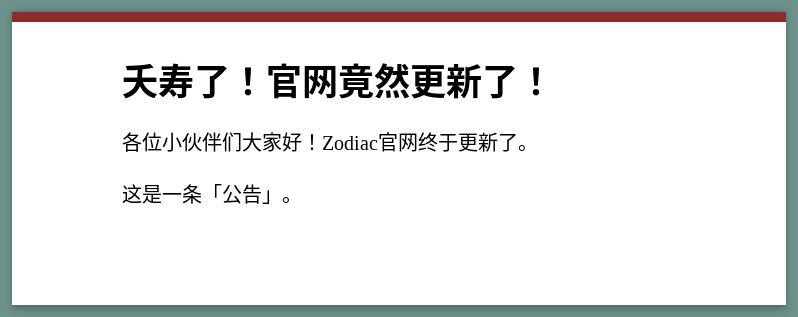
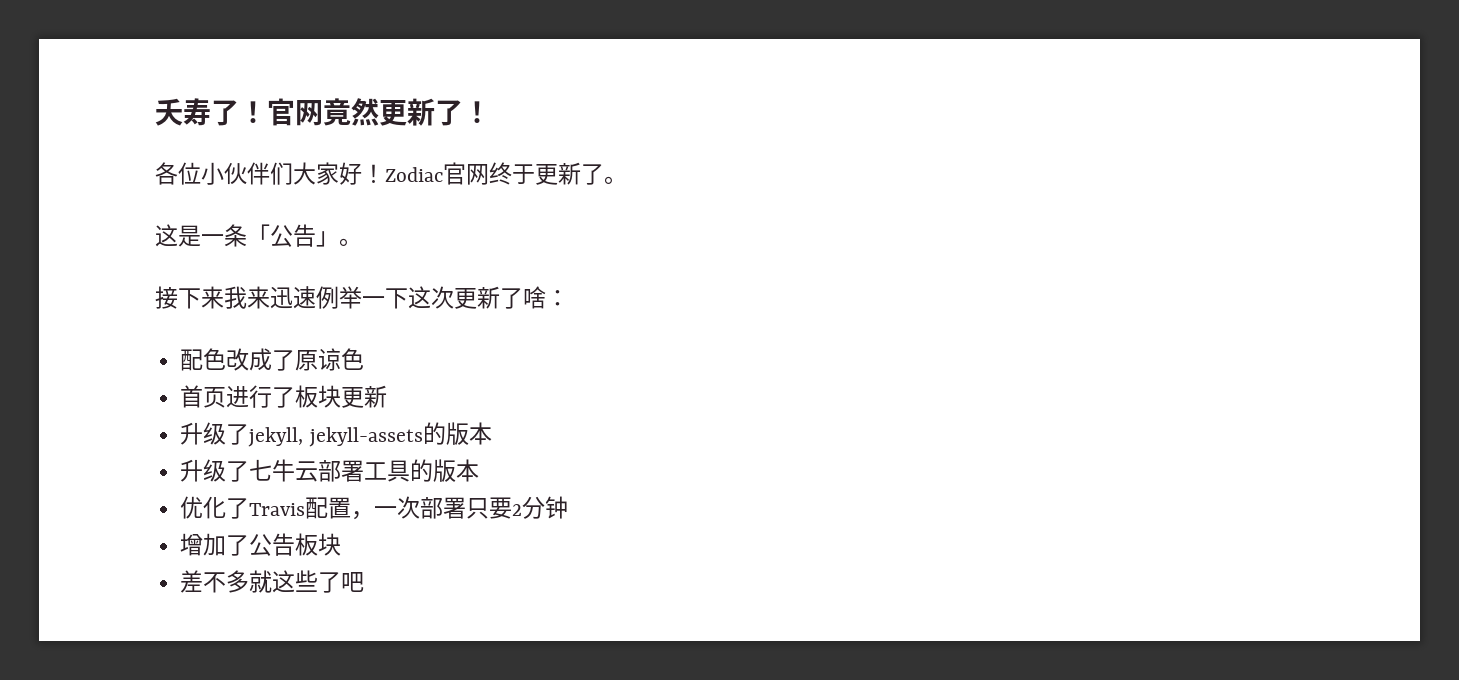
(302, 200) none -> [155,286,569,309] [180,348,365,371] [180,385,388,408] [180,422,492,447] [180,459,480,482] [180,496,569,520] [180,533,342,556] [180,570,365,593] // 接下来我来迅速例举一下这次更新了啥： // 配色改成了原谅色 // 首页进行了板块更新 // 升级了jekyll, jekyll-assets的版本 // 升级了七牛云部署工具的版本 // 优化了Travis配置，一次部署只要2分钟 // 增加了公告板块 // 差不多就这些了吧

